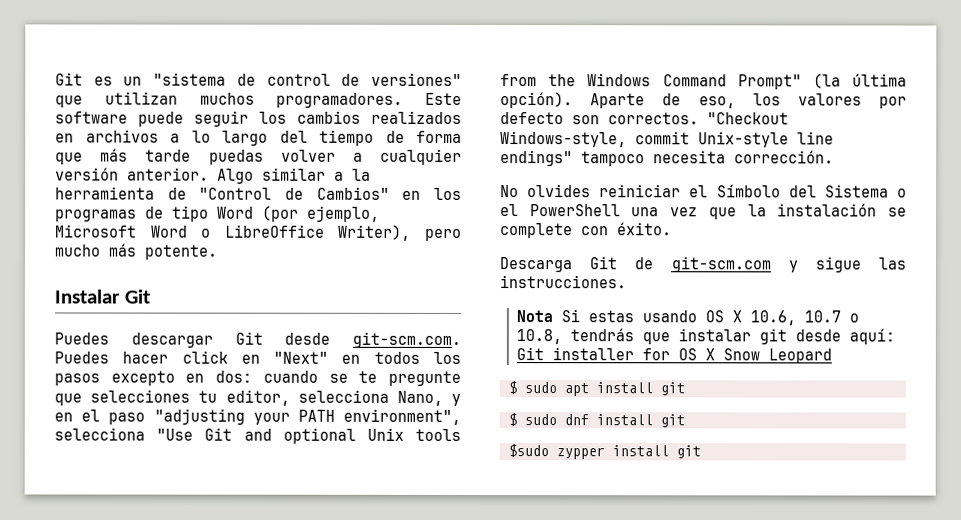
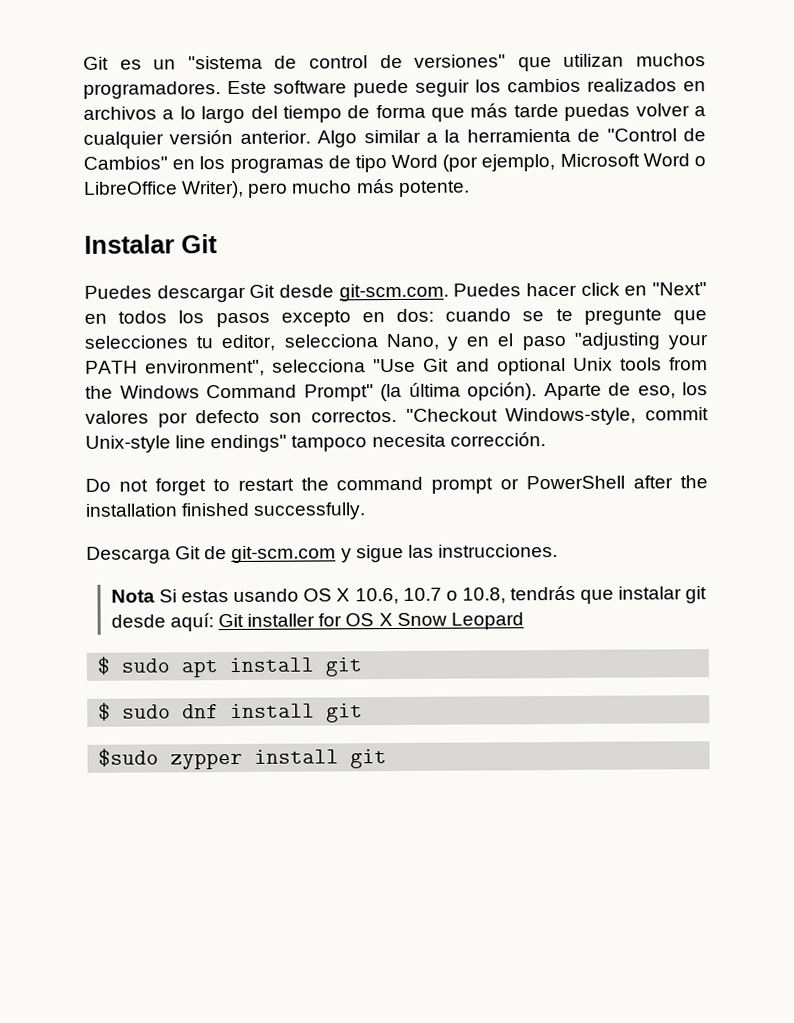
[500,184,907,198] [500,203,907,220] [500,222,672,239] No olvides reiniciar el Símbolo del Sistema o el PowerShell una vez que la instalación se complete con éxito. -> [85,475,708,496] [85,502,367,520] Do not forget to restart the command prompt or PowerShell after the installation finished successfully.

